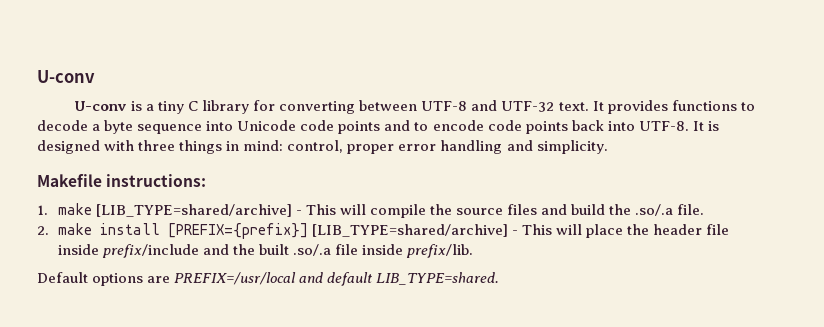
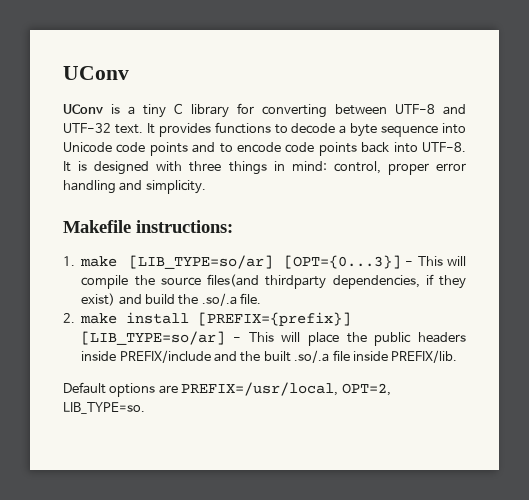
[37,70,95,83] [73,101,127,111] U-conv // U-conv -> [63,66,129,80] [63,104,103,114] UConv // UConv
[95,204,292,217] [LIB_TYPE=shared/archive] -> [128,255,402,269] [LIB_TYPE=so/ar] [OPT={0...3}]
[507,204,538,215] files -> [207,274,466,289] [81,293,116,306] files(and thirdparty dependencies, if they exist)
[311,224,508,237] [LIB_TYPE=shared/archive] -> [81,331,226,345] [LIB_TYPE=so/ar]
[652,224,730,235] [57,244,199,258] header file inside prefix/include -> [374,332,466,346] [81,350,211,363] public headers inside PREFIX/include
[406,244,474,258] prefix/lib. -> [391,350,458,363] PREFIX/lib.
[174,272,500,286] PREFIX=/usr/local and default LIB_TYPE=shared. -> [181,382,391,396] [63,402,145,414] PREFIX=/usr/local, OPT=2, LIB_TYPE=so.

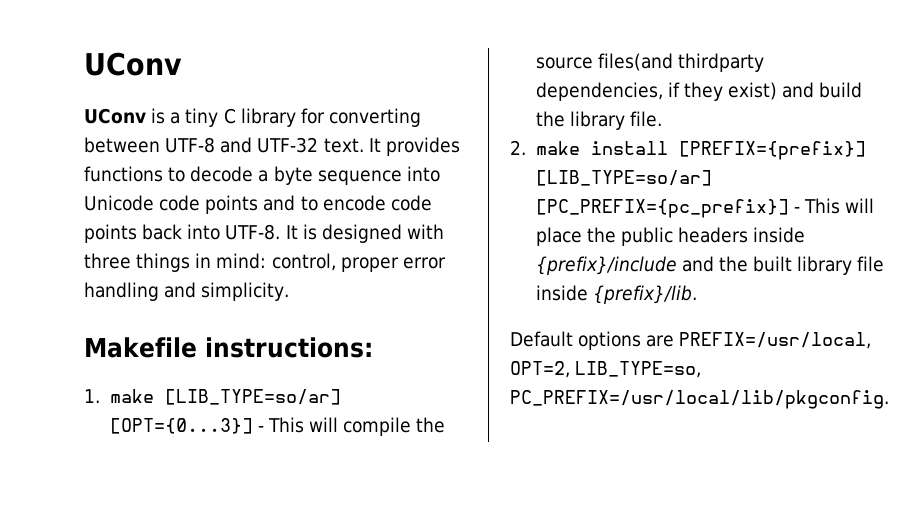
[201,293,237,306] .so/.a -> [569,111,625,130] library
(226, 338) none -> [535,199,789,218] [PC_PREFIX={pc_prefix}]
[119,350,211,363] PREFIX/include -> [535,256,677,275] {prefix}/include
[294,350,330,363] .so/.a -> [797,256,853,275] library
[391,350,458,363] PREFIX/lib. -> [592,285,697,304] {prefix}/lib.
[63,402,145,414] LIB_TYPE=so. -> [575,361,702,378] [510,390,889,409] LIB_TYPE=so, PC_PREFIX=/usr/local/lib/pkgconfig.

